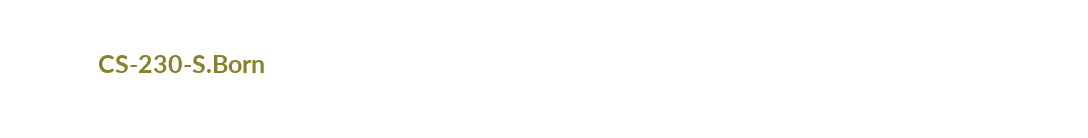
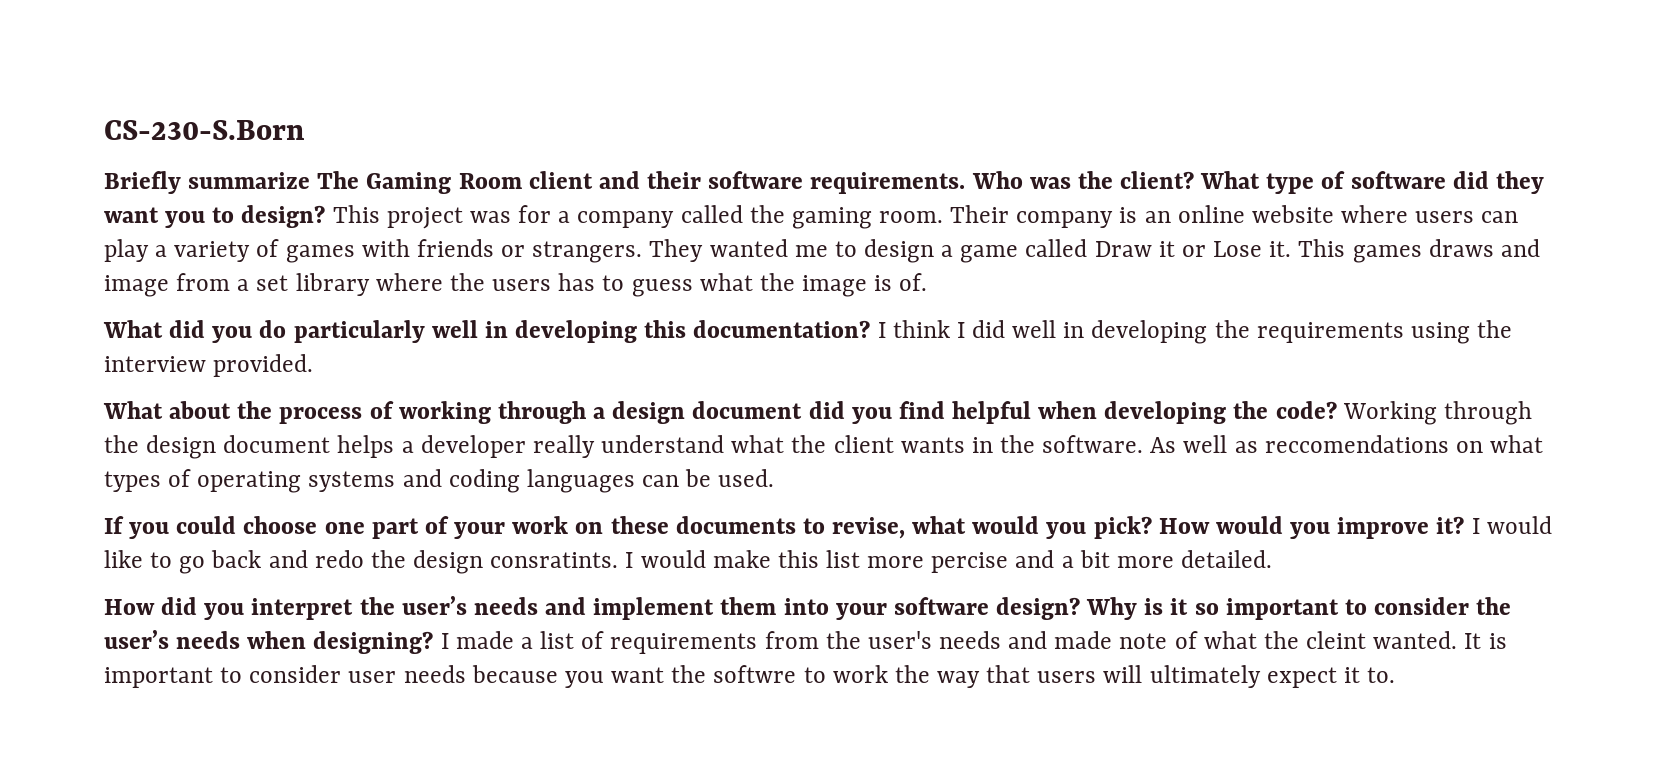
(265, 64) none -> [104,171,1544,194] [104,205,1519,229] [104,239,1540,263] [104,273,928,297] [103,320,1513,344] [104,354,314,377] [103,401,1532,425] [104,435,1544,459] [104,469,775,493] [104,516,1552,539] [104,550,1273,574] [104,596,1512,620] [104,630,1507,654] [104,665,1396,688] // Briefly summarize The Gaming Room client and their software requirements. Who was the client? What type of software did they want you to design? This project was for a company called the gaming room. Their company is an online website where users can play a variety of games with friends or strangers. They wanted me to design a game called Draw it or Lose it. This games draws and image from a set library where the users has to guess what the image is of. // What did you do particularly well in developing this documentation? I think I did well in developing the requirements using the interview provided. // What about the process of working through a design document did you find helpful when developing the code? Working through the design document helps a developer really understand what the client wants in the software. As well as reccomendations on what types of operating systems and coding languages can be used. // If you could choose one part of your work on these documents to revise, what would you pick? How would you improve it? I would like to go back and redo the design consratints. I would make this list more percise and a bit more detailed. // How did you interpret the user’s needs and implement them into your software design? Why is it so important to consider the user’s needs when designing? I made a list of requirements from the user's needs and made note of what the cleint wanted. It is important to consider user needs because you want the softwre to work the way that users will ultimately expect it to.

